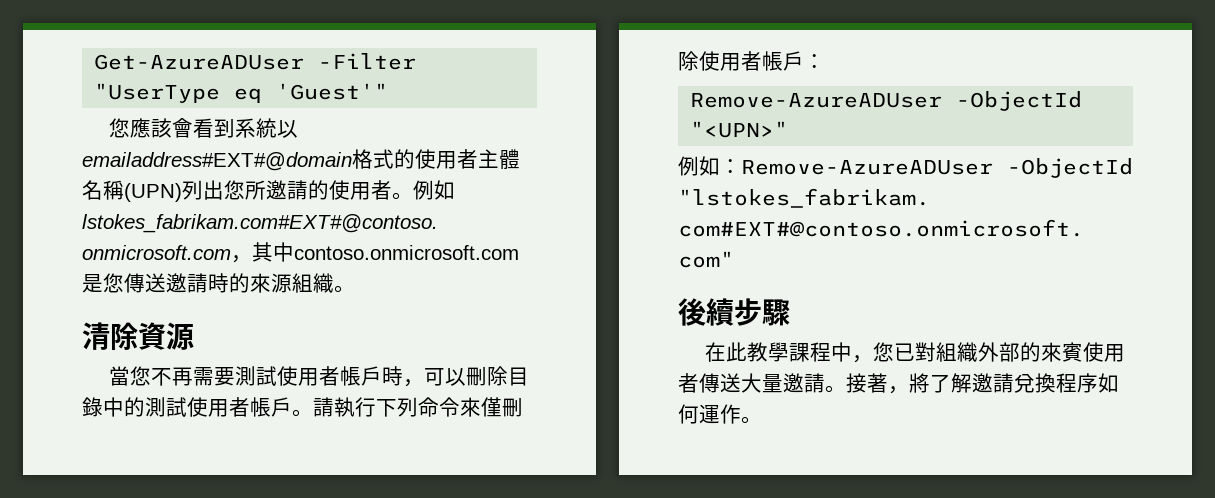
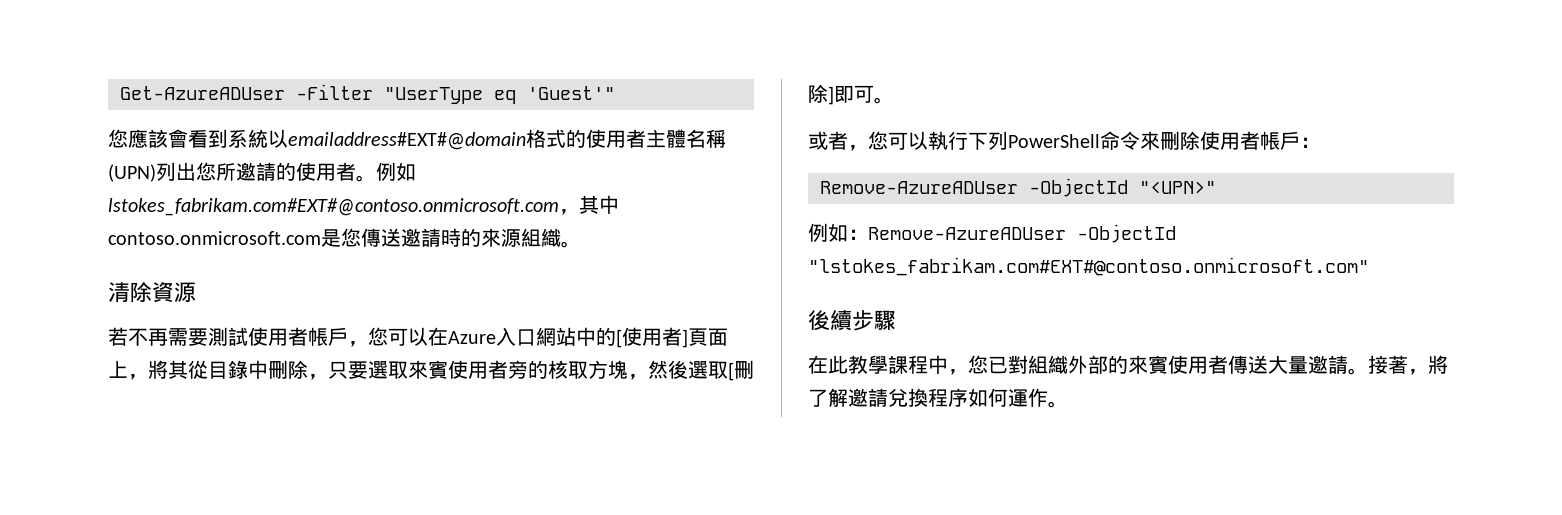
[109,366,152,386] 當您 -> [108,327,128,346] 若
[382,366,530,387] [82,397,502,417] 時，可以刪除目錄中的測試使用者帳戶。請執行下列命令來僅 -> [348,327,728,348] [108,360,754,381] [808,84,894,105] [808,131,1160,151] ，您可以在Azure入口網站中的[使用者]頁面上，將其從目錄中刪除，只要選取來賓使用者旁的核取方塊，然後選取[刪除]即可。 // 或者，您可以執行下列PowerShell命令來

